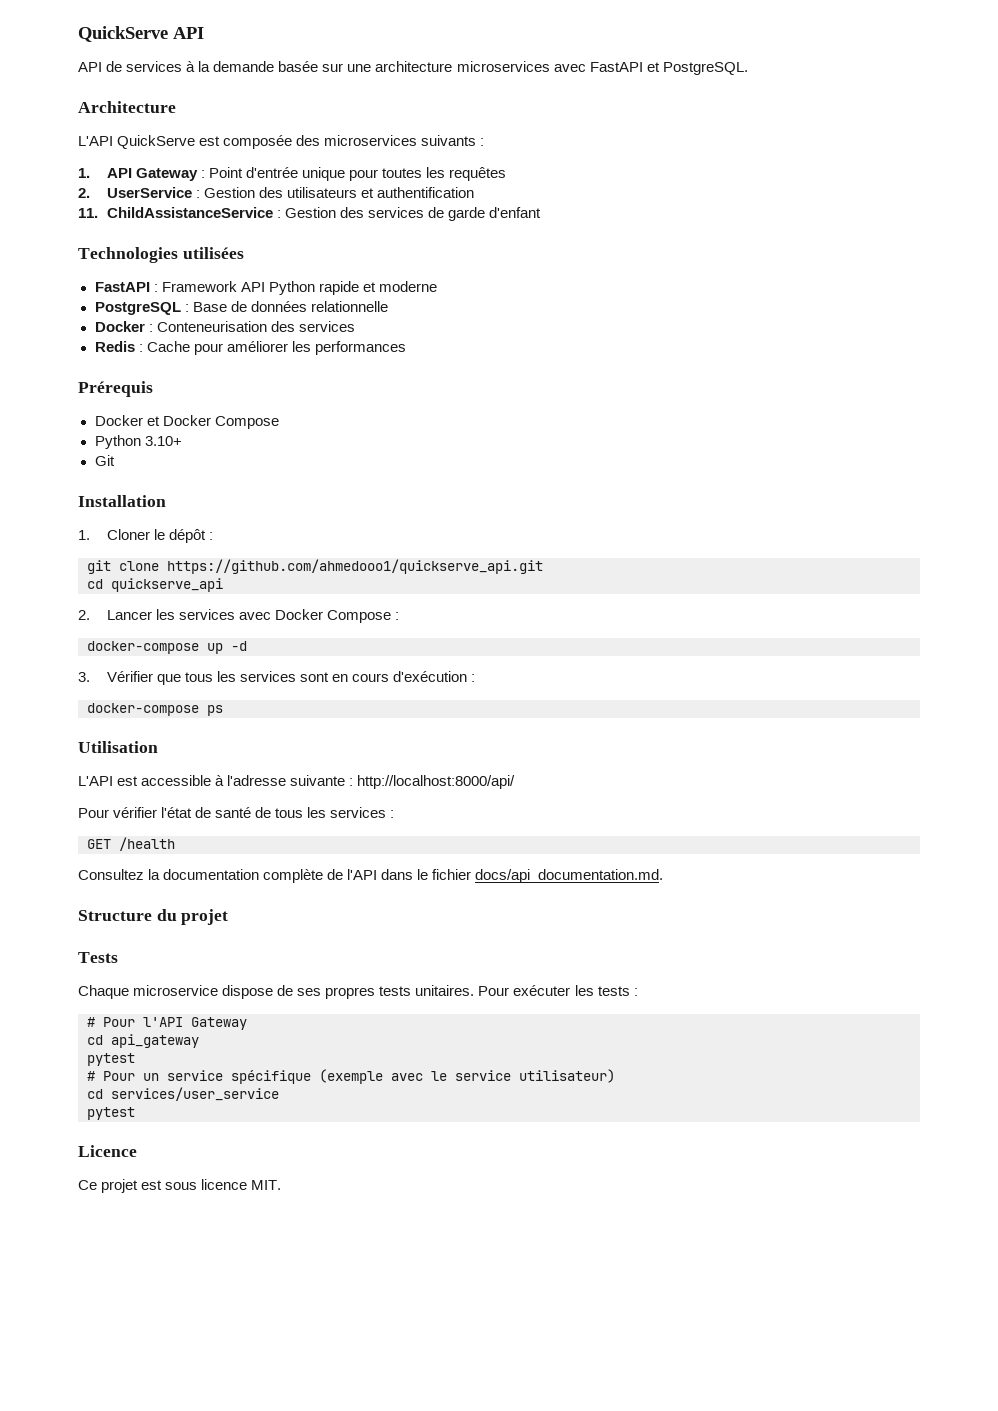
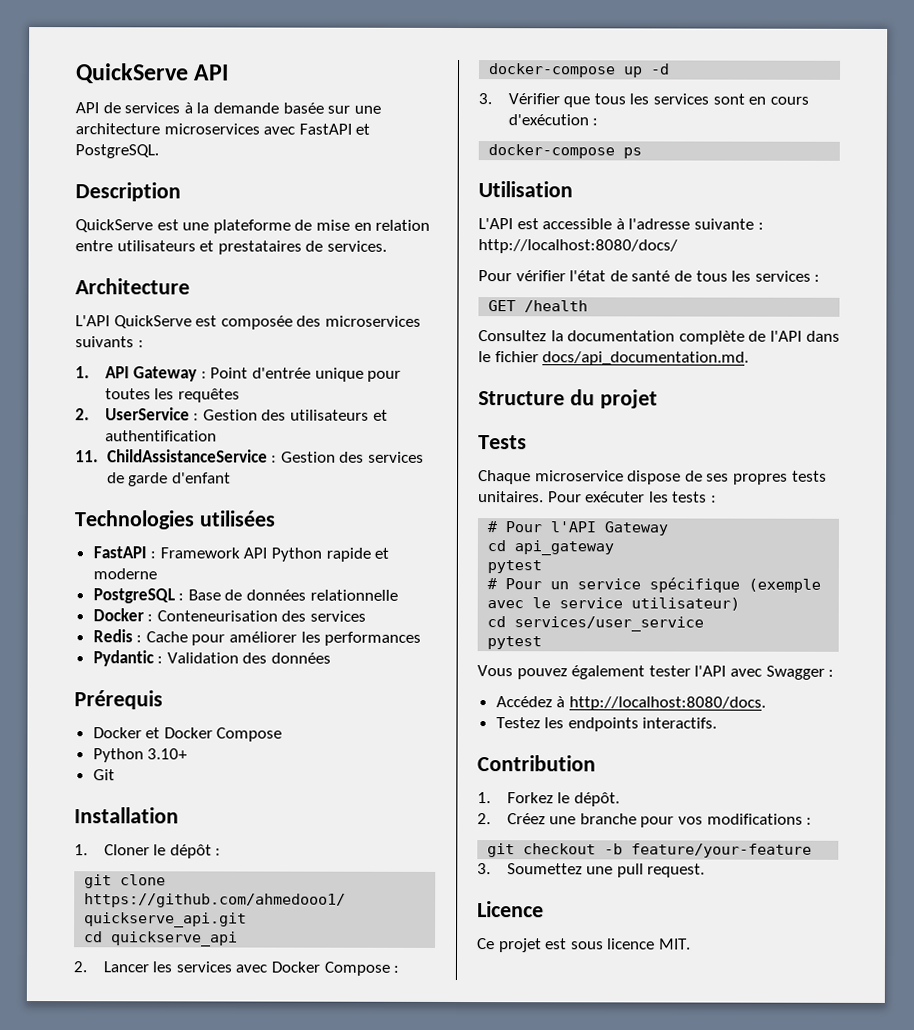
(748, 68) none -> [75,182,181,202] [75,219,431,234] [75,240,387,255] // Description // QuickServe est une plateforme de mise en relation entre utilisateurs et prestataires de services.
(406, 348) none -> [92,650,332,667] // Pydantic : Validation des données
[357,775,516,789] http://localhost:8000/api/ -> [478,239,678,254] http://localhost:8080/docs/
(135, 1113) none -> [477,665,835,680] [495,696,766,711] [495,717,718,732] [477,755,596,772] [477,792,620,807] [477,813,813,828] [487,843,813,858] [477,863,706,878] // Vous pouvez également tester l'API avec Swagger : // Accédez à http://localhost:8080/docs. // Testez les endpoints interactifs. // Contribution // 1. Forkez le dépôt. // 2. Créez une branche pour vos modifications : // git checkout -b feature/your-feature // 3. Soumettez une pull request.

